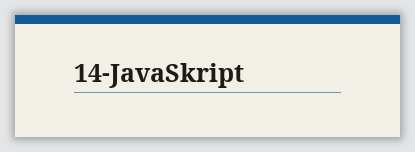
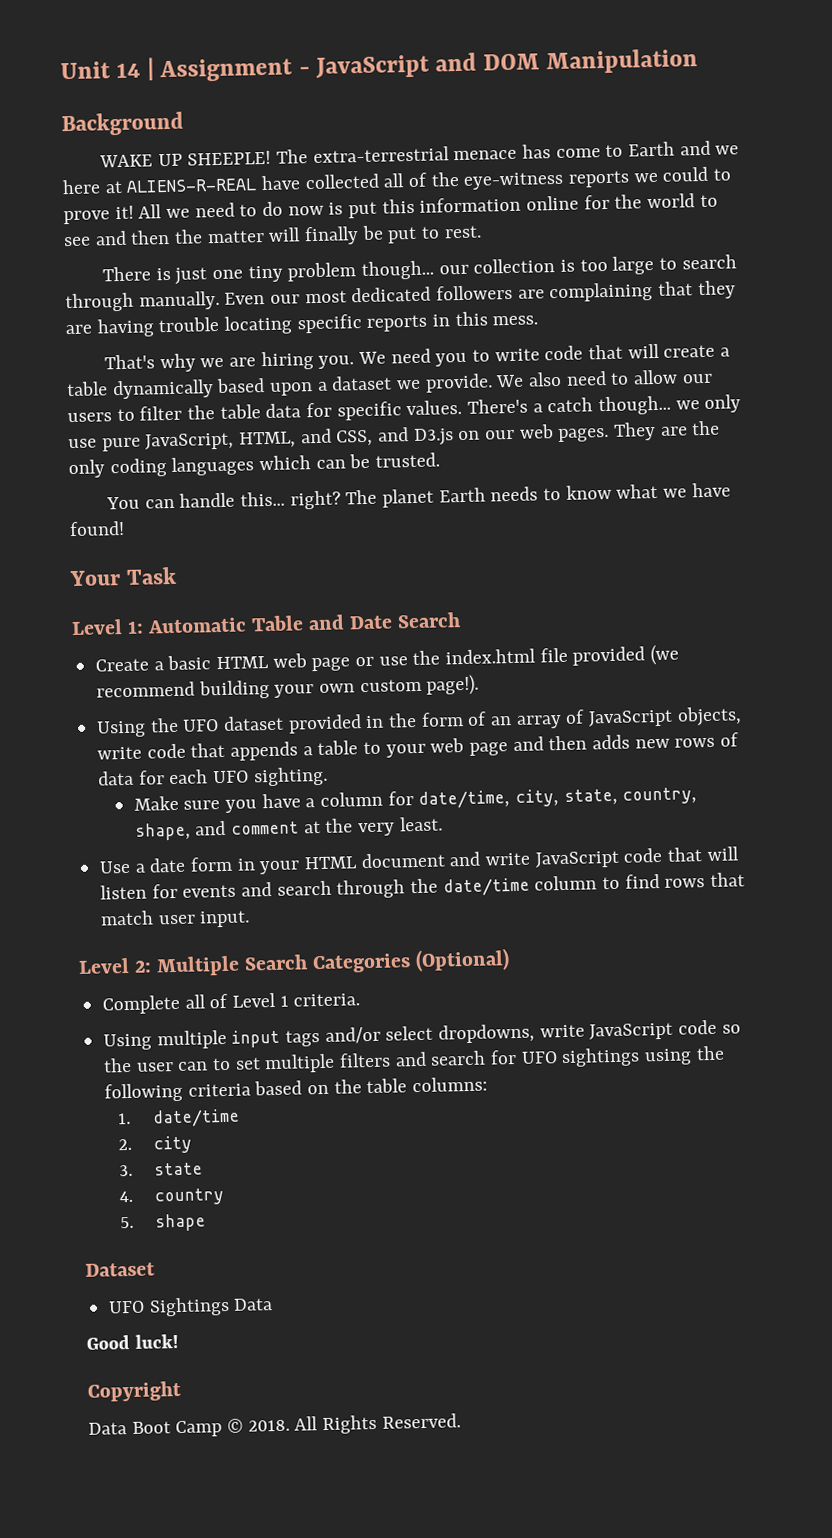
[74,63,244,88] 14-JavaSkript -> [60,48,699,83] [61,111,184,137] [98,140,740,168] [62,166,732,195] [63,193,718,225] [63,225,482,247] [101,254,737,285] [65,280,736,313] [65,311,539,338] [103,343,730,373] [66,369,713,400] [67,394,742,423] [68,420,721,452] [68,452,441,479] [105,482,731,510] [69,520,125,537] [69,566,177,587] [71,612,462,636] [95,644,680,672] [96,674,480,700] [96,706,742,738] [97,732,740,761] [97,766,328,787] [133,787,698,813] [134,816,443,841] [99,846,739,875] [100,872,746,900] [100,910,251,928] [78,948,511,977] [102,992,361,1015] [103,1019,741,1051] [103,1045,725,1074] [104,1076,489,1103] [117,1108,241,1128] [117,1135,193,1154] [118,1162,204,1177] [118,1188,225,1206] [119,1213,207,1232] [85,1262,155,1277] [108,1296,274,1317] [86,1334,179,1350] [87,1380,181,1402] [88,1413,461,1438] Unit 14 | Assignment - JavaScript and DOM Manipulation // Background // WAKE UP SHEEPLE! The extra-terrestrial menace has come to Earth and we here at ALIENS-R-REAL have collected all of the eye-witness reports we could to prove it! All we need to do now is put this information online for the world to see and then the matter will finally be put to rest. // There is just one tiny problem though... our collection is too large to search through manually. Even our most dedicated followers are complaining that they are having trouble locating specific reports in this mess. // That's why we are hiring you. We need you to write code that will create a table dynamically based upon a dataset we provide. We also need to allow our users to filter the table data for specific values. There's a catch though... we only use pure JavaScript, HTML, and CSS, and D3.js on our web pages. They are the only coding languages which can be trusted. // You can handle this... right? The planet Earth needs to know what we have found! // Your Task // Level 1: Automatic Table and Date Search // Create a basic HTML web page or use the index.html file provided (we recommend building your own custom page!). // Using the UFO dataset provided in the form of an array of JavaScript objects, write code that appends a table to your web page and then adds new rows of data for each UFO sighting. // Make sure you have a column for date/time, city, state, country, shape, and comment at the very least. // Use a date form in your HTML document and write JavaScript code that will listen for events and search through the date/time column to find rows that match user input. // Level 2: Multiple Search Categories (Optional) // Complete all of Level 1 criteria. // Using multiple input tags and/or select dropdowns, write JavaScript code so the user can to set multiple filters and search for UFO sightings using the following criteria based on the table columns: // 1. date/time // 2. city // 3. state // 4. country // 5. shape // Dataset // UFO Sightings Data // Good luck! // Copyright // Data Boot Camp © 2018. All Rights Reserved.

